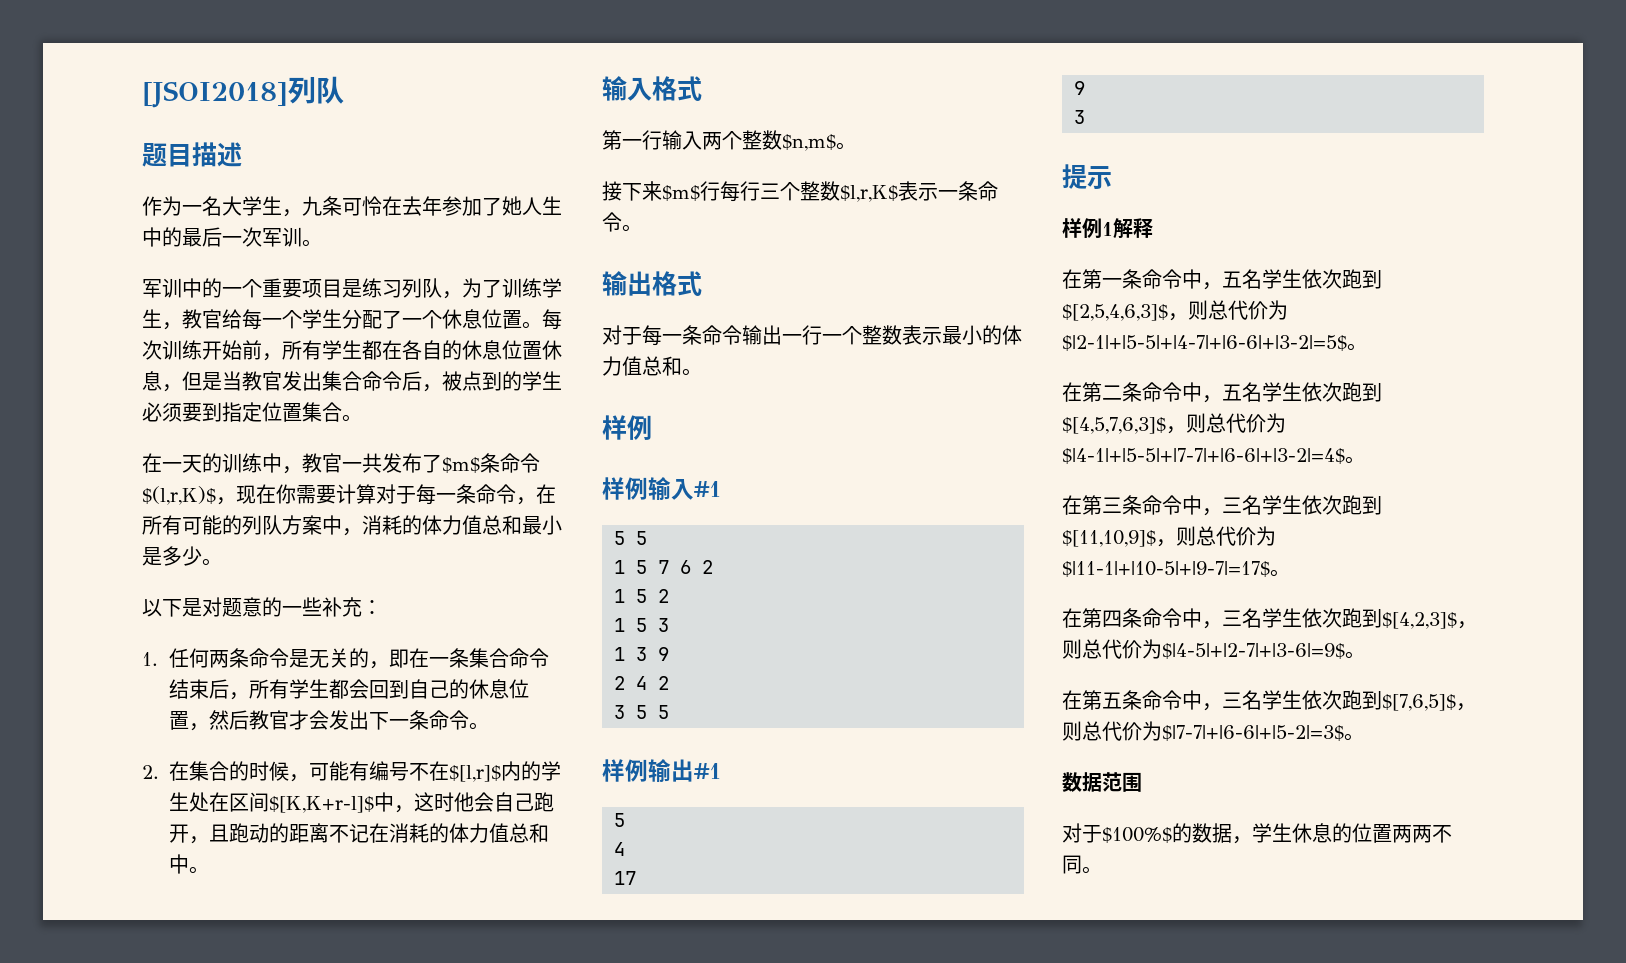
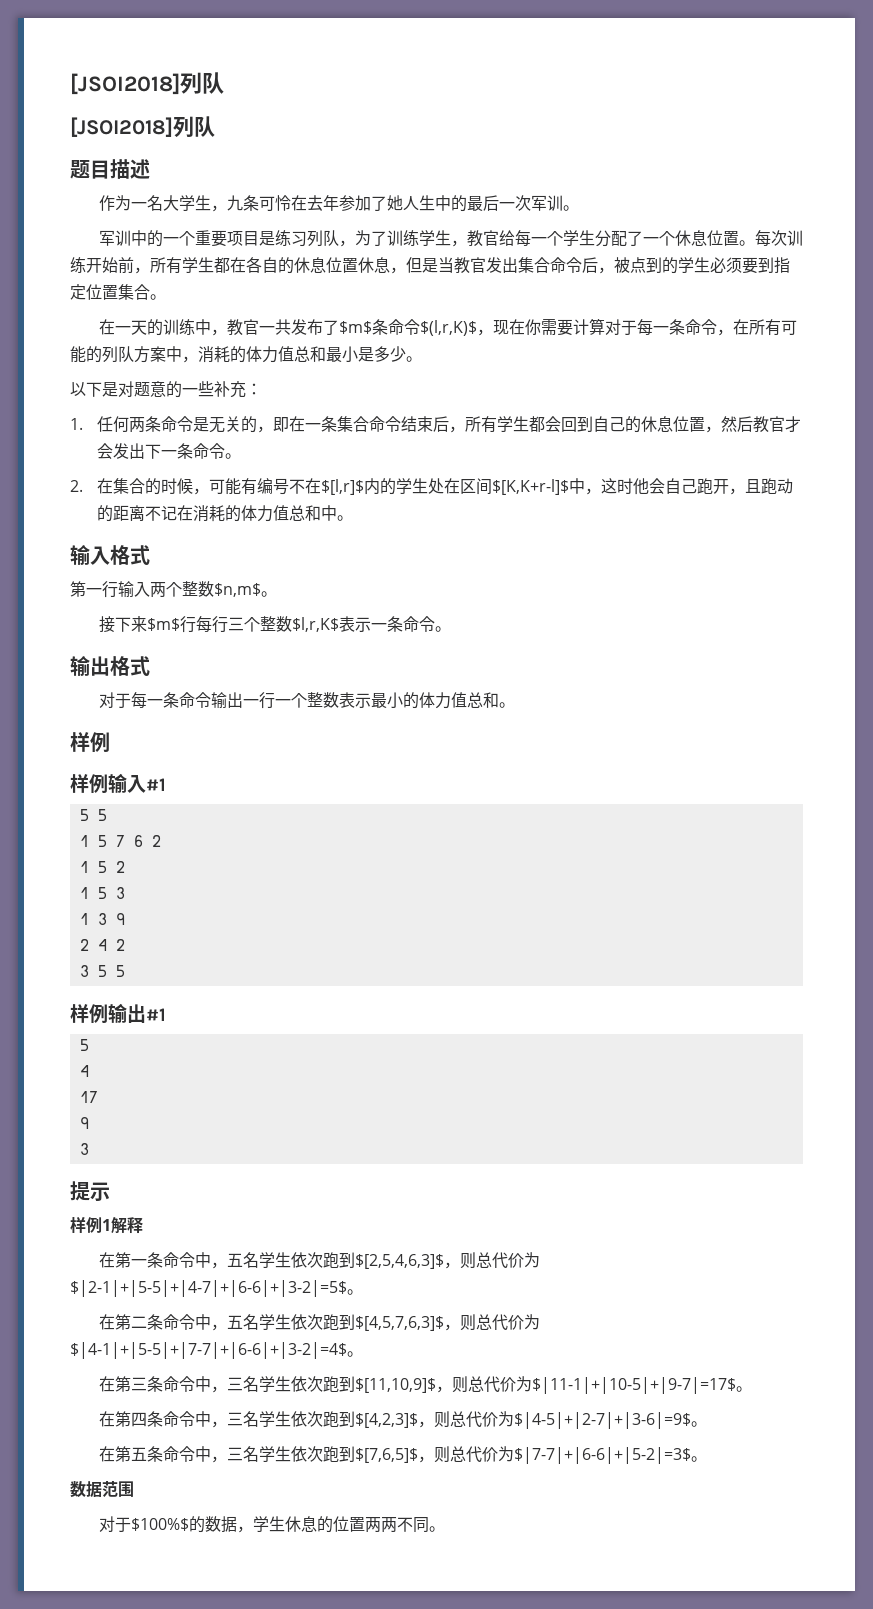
[142,76,345,108] [JSOI2018]列队 -> [70,72,224,95] [70,116,215,138] [JSOI2018]列队 // [JSOI2018]列队

